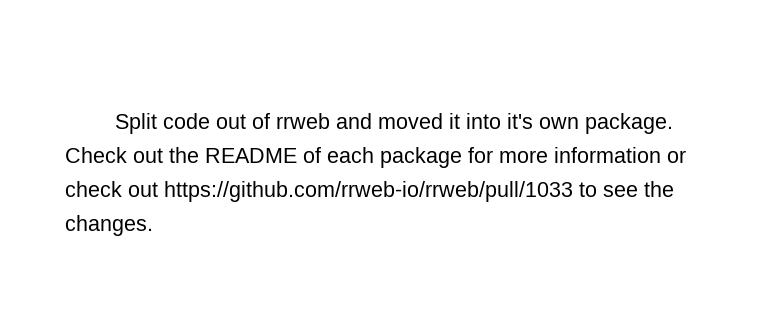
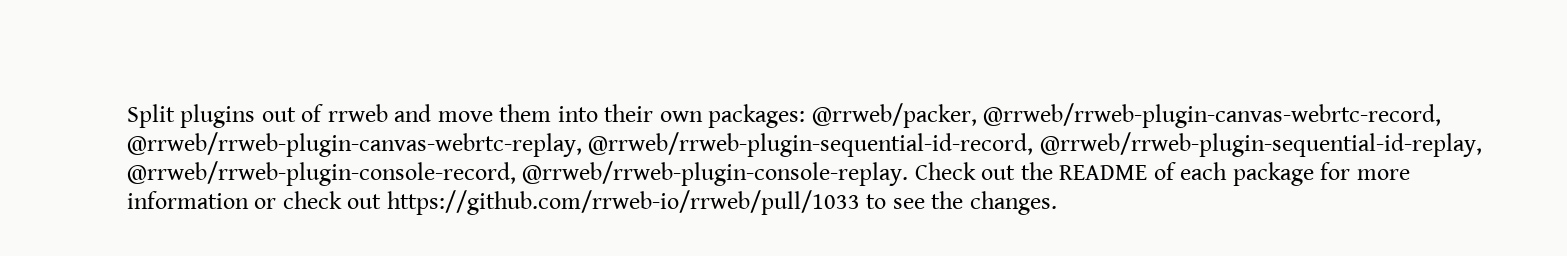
[162,113,210,129] code -> [180,104,256,128] plugins
[377,113,673,134] moved it into it's own package. -> [437,103,1442,128] [127,132,1482,157] [127,161,909,186] move them into their own packages: @rrweb/packer, @rrweb/rrweb-plugin-canvas-webrtc-record, @rrweb/rrweb-plugin-canvas-webrtc-replay, @rrweb/rrweb-plugin-sequential-id-record, @rrweb/rrweb-plugin-sequential-id-replay, @rrweb/rrweb-plugin-console-record, @rrweb/rrweb-plugin-console-replay.

